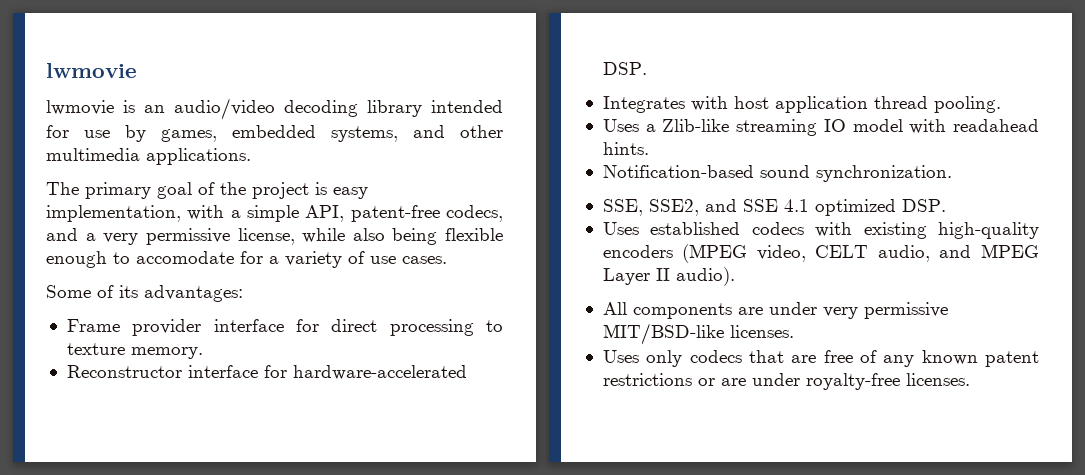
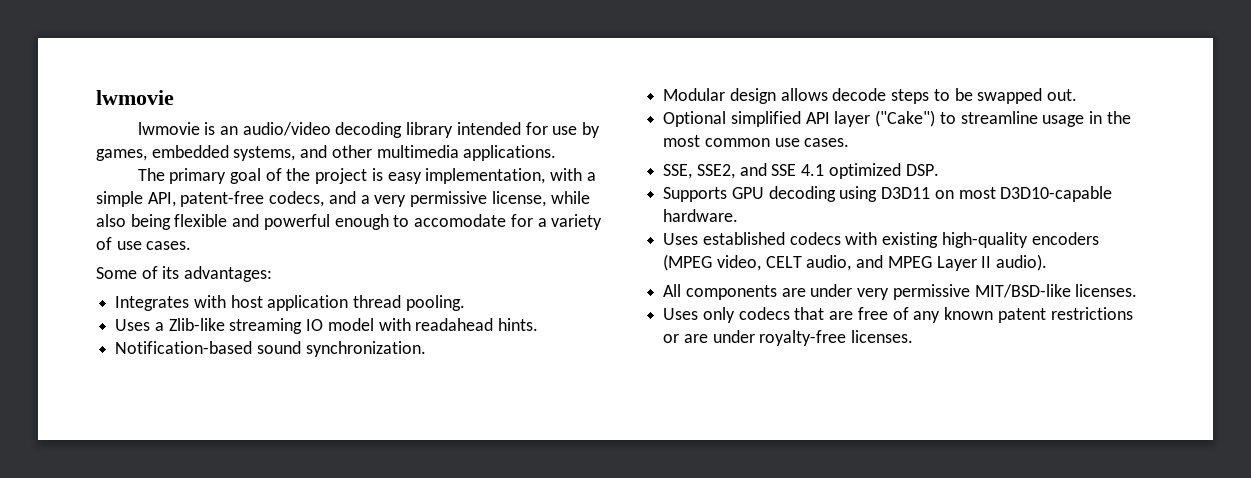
(503, 234) none -> [232,214,330,230] and powerful
[66,319,504,336] [66,343,203,359] [66,365,467,380] [602,62,647,75] // Frame provider interface for direct processing to texture memory. // Reconstructor interface for hardware-accelerated DSP. -> (273, 274) none
(952, 173) none -> [663,88,1078,104] [663,110,1131,127] [663,135,850,147] // Modular design allows decode steps to be swapped out. // Optional simplified API layer ("Cake") to streamline usage in the most common use cases.
(946, 205) none -> [663,186,1113,202] [663,209,739,222] // Supports GPU decoding using D3D11 on most D3D10-capable hardware.

